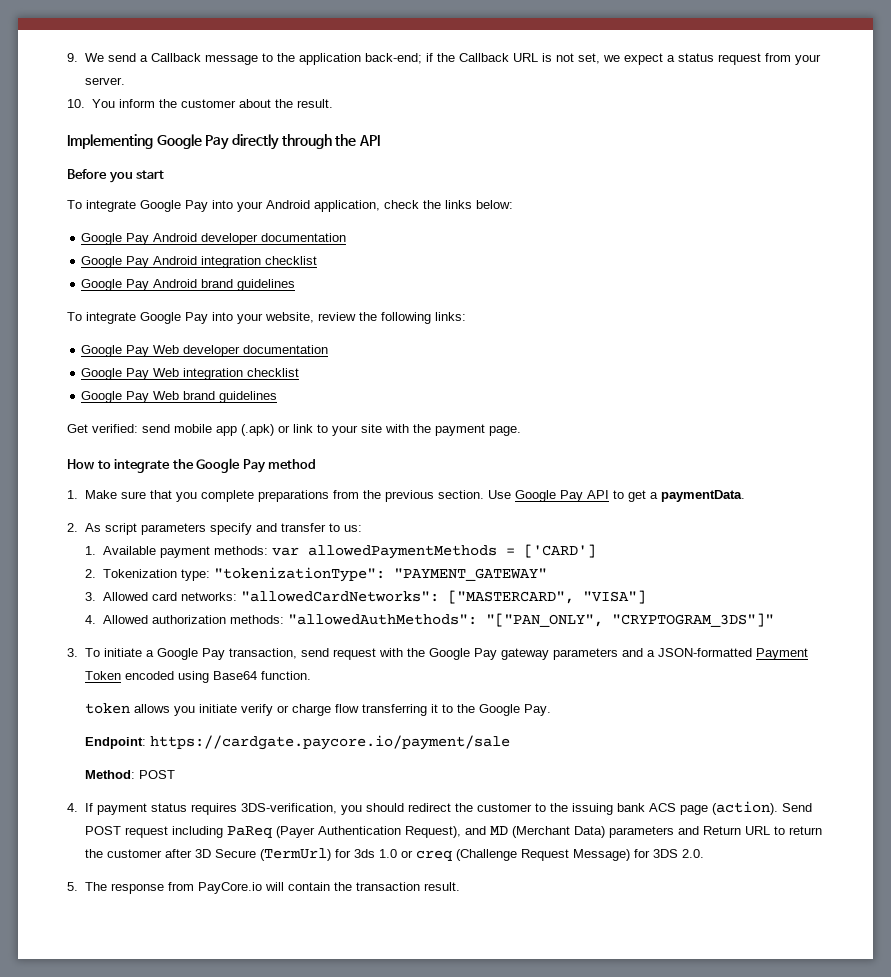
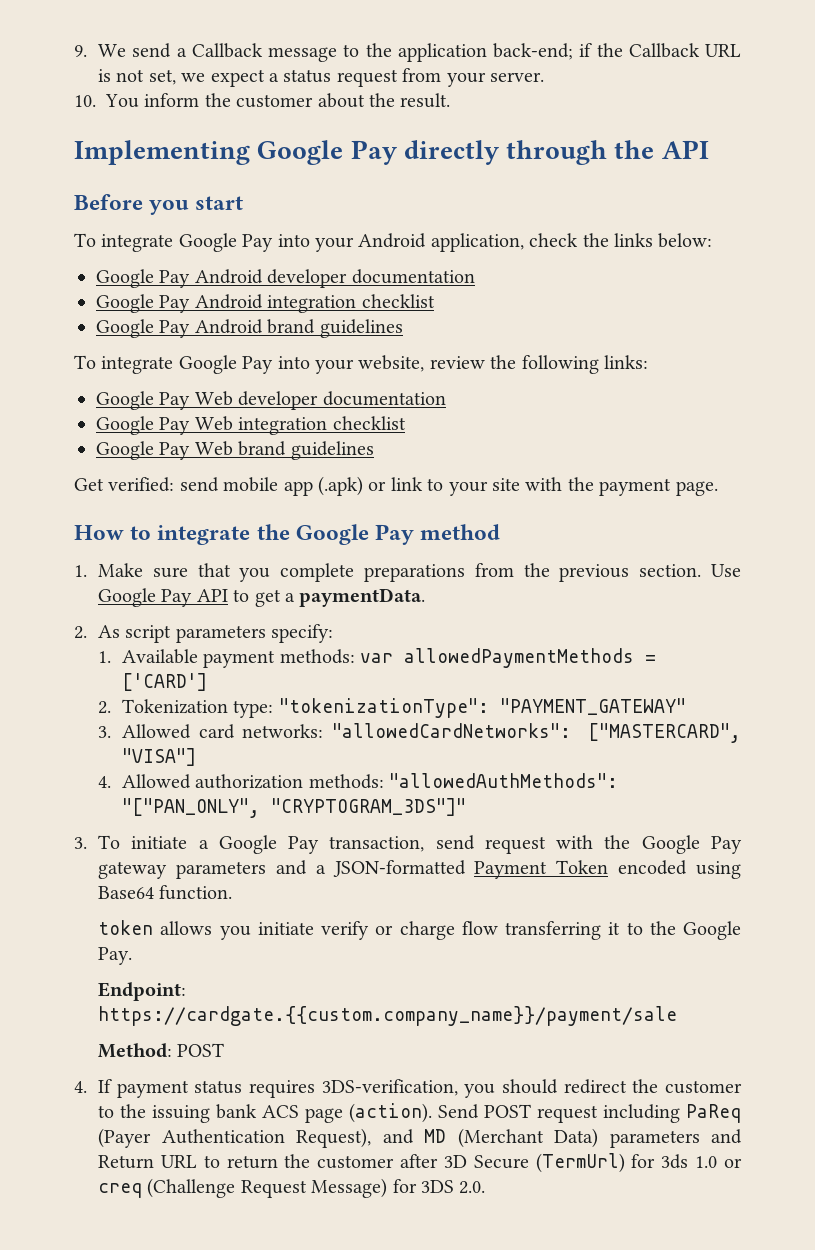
[210,523,363,535] specify and transfer to us: -> [271,624,334,643] specify:
[150,735,511,750] https://cardgate.paycore.io/payment/sale -> [98,1006,678,1026] https://cardgate.{{custom.company_name}}/payment/sale
[67,882,461,894] // 5. The response from PayCore.io will contain the transaction result. -> (486, 1187) none

